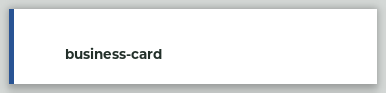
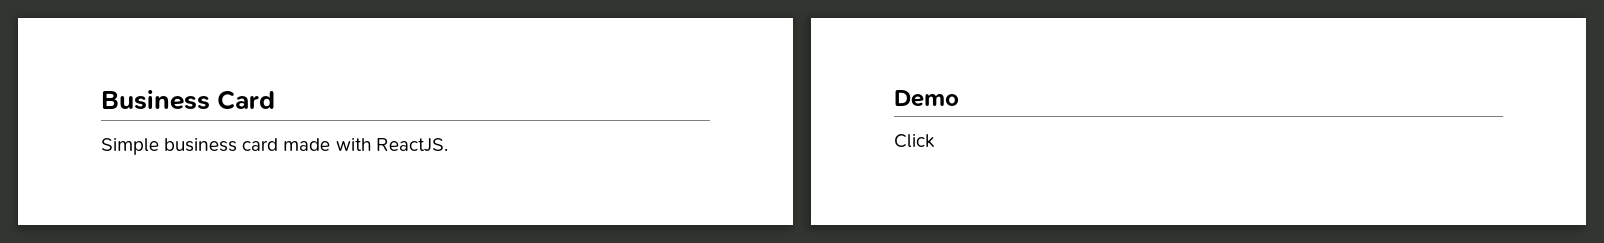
[65,47,162,59] business-card -> [101,90,276,110] [101,138,448,155] [894,90,959,107] [894,134,935,148] Business Card // Simple business card made with ReactJS. // Demo // Click

